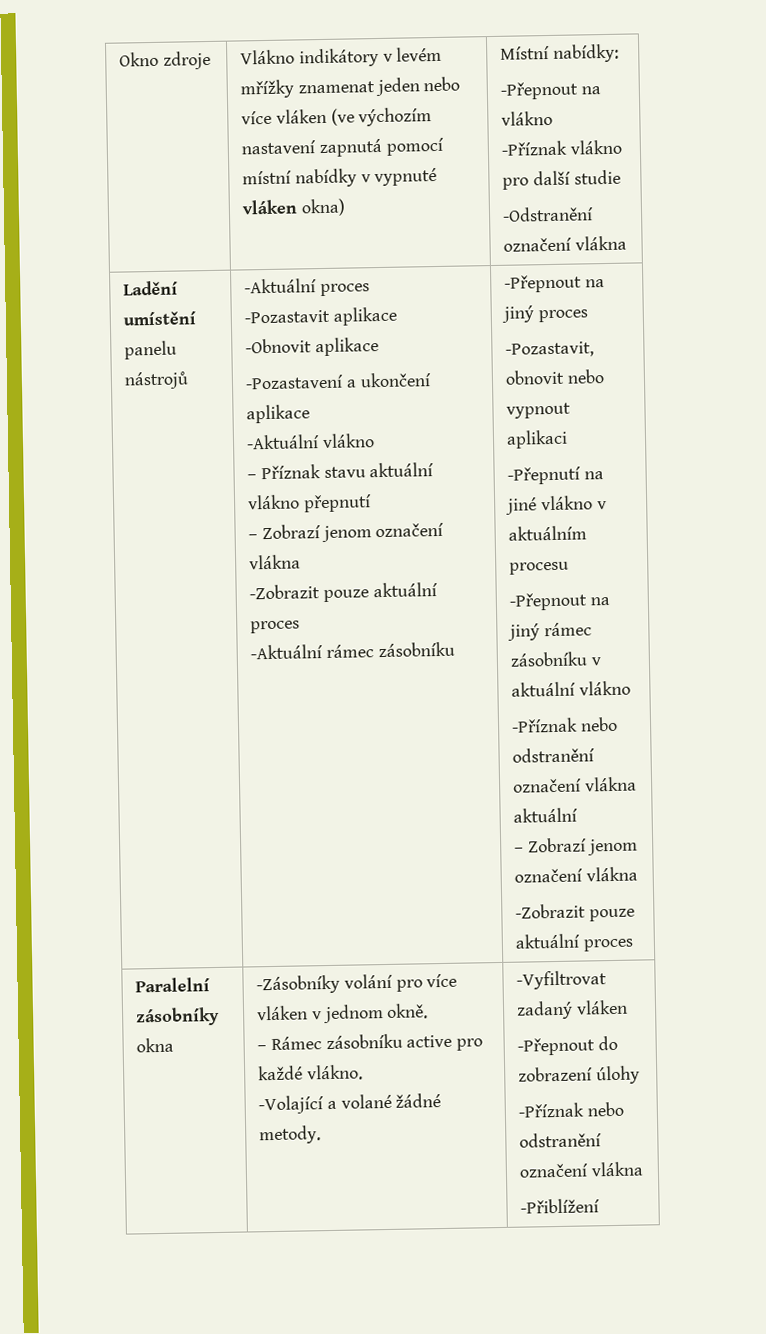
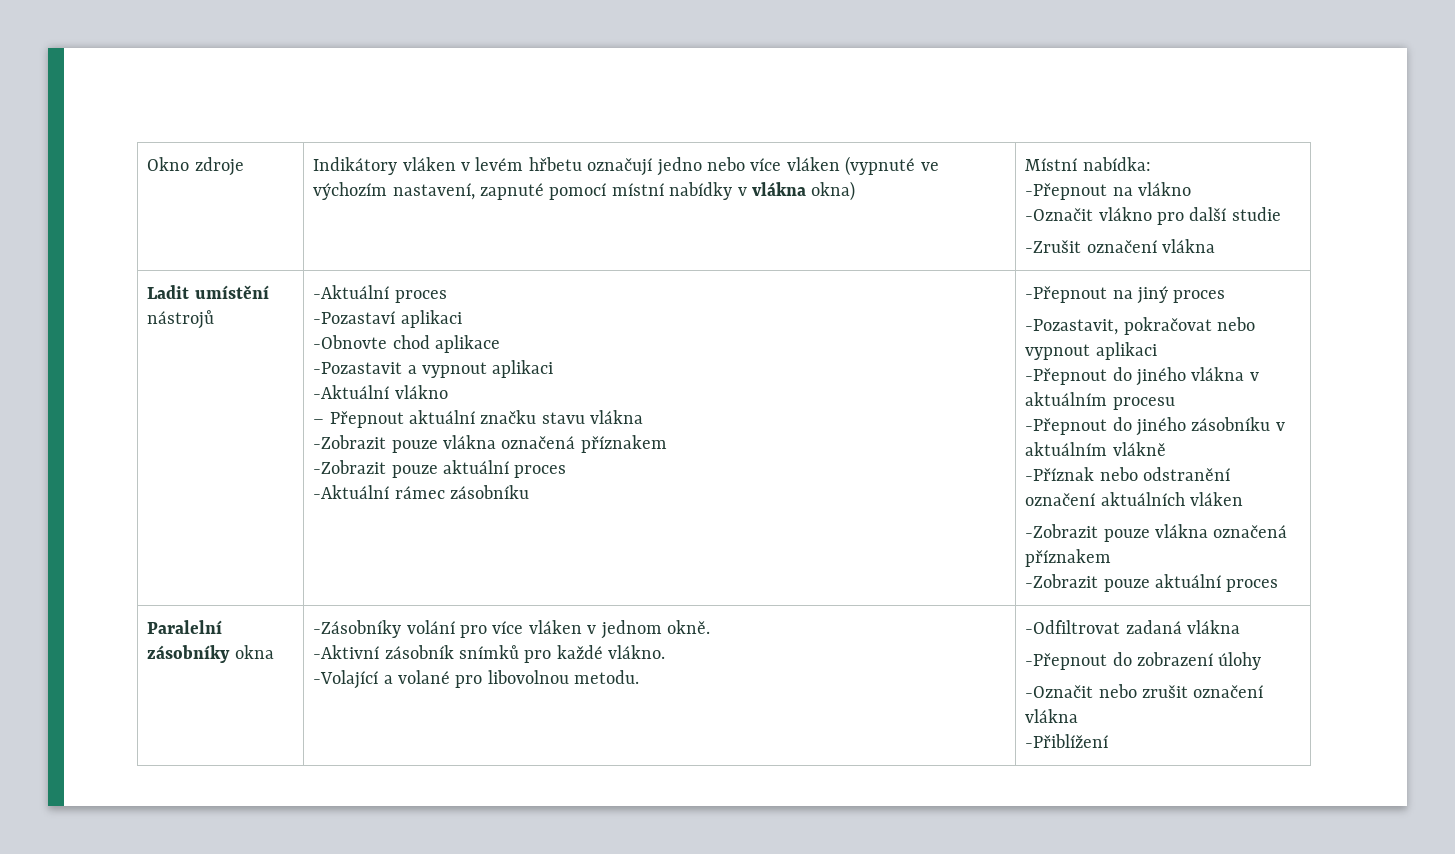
[240,46,443,68] [240,76,461,99] [241,107,433,127] [241,138,382,158] Vlákno indikátory v levém mřížky znamenat jeden nebo více vláken (ve výchozím nastavení zapnutá -> [313,156,939,176] [313,182,544,200] Indikátory vláken v levém hřbetu označují jedno nebo více vláken (vypnuté ve výchozím nastavení, zapnuté
[374,167,438,187] [242,199,298,215] vypnuté vláken -> [751,182,806,196] vlákna
[552,43,619,63] nabídky: -> [1082,157,1151,171] nabídka:
[501,140,568,156] -Příznak -> [1025,208,1094,221] -Označit
[502,206,595,222] [503,235,627,252] [123,280,179,296] [123,311,197,326] [124,340,178,360] -Odstranění označení vlákna // Ladění umístění panelu -> [1025,239,1215,253] [147,285,269,299] -Zrušit označení vlákna // Ladit umístění
[244,306,397,326] [245,337,379,357] [245,372,432,390] [246,404,311,424] [246,433,375,450] [247,462,435,480] [247,494,372,513] [248,522,445,543] [249,554,302,570] -Pozastavit aplikace // -Obnovit aplikace // -Pozastavení a ukončení aplikace // -Aktuální vlákno // – Příznak stavu aktuální vlákno přepnutí // – Zobrazí jenom označení vlákna -> [313,310,462,328] [313,335,500,353] [313,360,554,378] [313,385,448,399] [313,410,644,428] [313,435,667,453] -Pozastaví aplikaci // -Obnovte chod aplikace // -Pozastavit a vypnout aplikaci // -Aktuální vlákno // – Přepnout aktuální značku stavu vlákna // -Zobrazit pouze vlákna označená příznakem
[505,369,566,385] obnovit -> [1123,317,1212,335] pokračovat
[507,466,604,485] [505,495,593,515] -Přepnutí na jiné vlákno -> [1025,367,1245,386] -Přepnout do jiného vlákna
[589,596,610,606] [507,622,592,641] [510,651,602,667] [511,680,631,697] [511,716,618,733] [512,747,596,763] [513,776,637,793] [513,807,579,823] [514,837,638,856] [514,866,638,883] na jiný rámec zásobníku v aktuální vlákno // -Příznak nebo odstranění označení vlákna aktuální // – Zobrazí jenom označení vlákna -> [1112,417,1285,436] [1025,442,1166,456] [1025,467,1230,481] [1025,492,1243,506] [1025,524,1288,542] [1025,549,1112,567] do jiného zásobníku v aktuálním vlákně // -Příznak nebo odstranění označení aktuálních vláken // -Zobrazit pouze vlákna označená příznakem
[257,1033,453,1051] – Rámec zásobníku active -> [313,645,519,659] -Aktivní zásobník snímků
[395,1093,442,1108] [259,1125,322,1145] [516,970,608,990] [516,999,628,1020] žádné metody. | -Vyfiltrovat zadaný vláken -> [455,670,640,688] [1025,620,1240,634] pro libovolnou metodu. | -Odfiltrovat zadaná vlákna
[518,1101,624,1118] [519,1132,603,1148] -Příznak nebo odstranění -> [1025,684,1188,698] -Označit nebo zrušit

